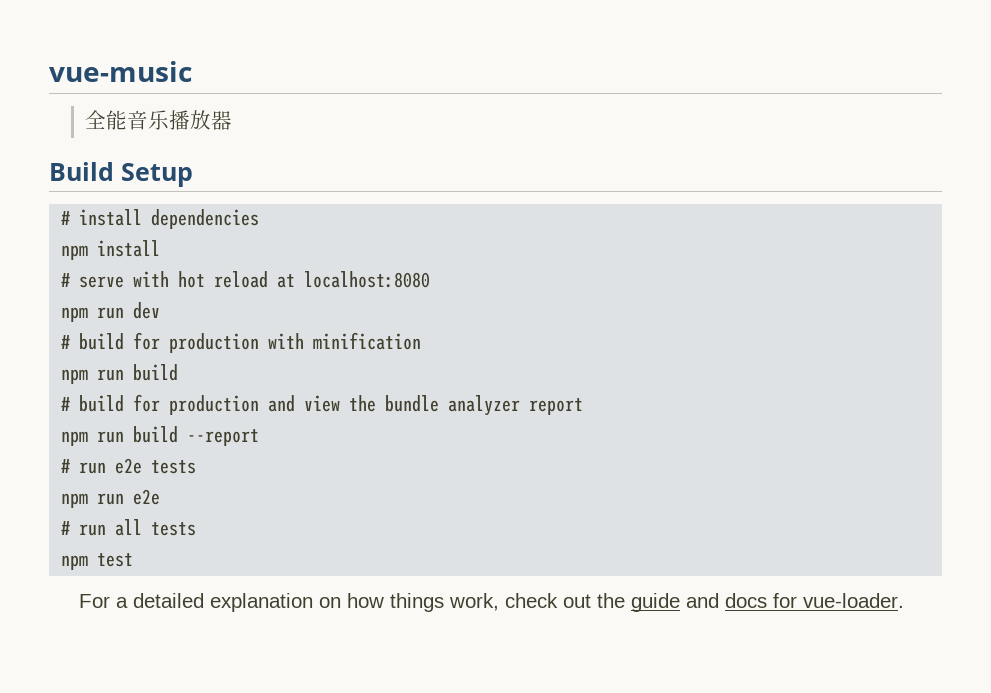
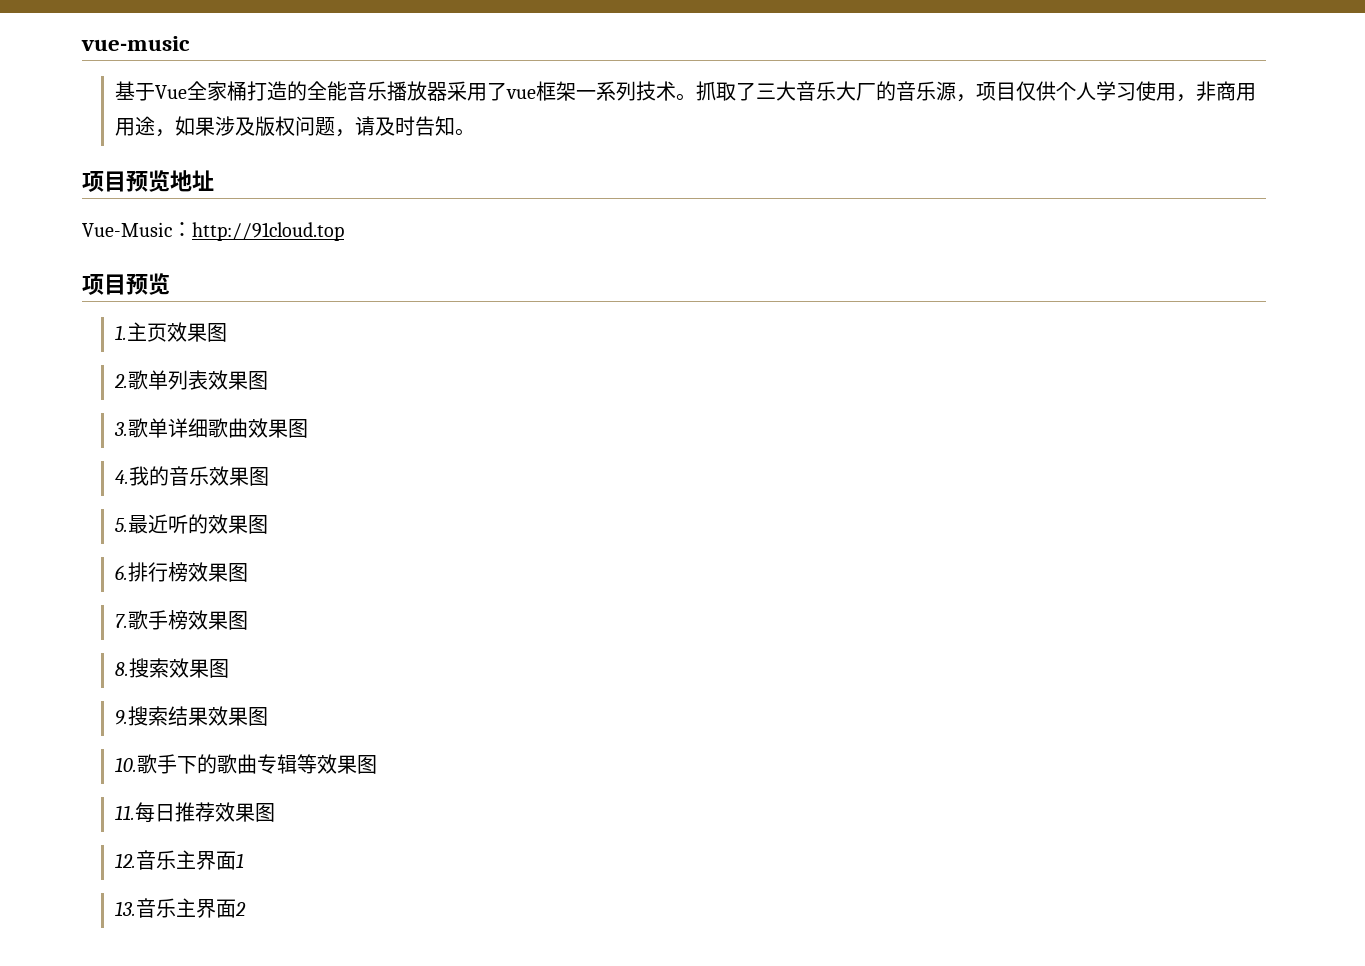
(192, 71) none -> [114,81,307,101] 基于Vue全家桶打造的
[49,162,193,187] [61,209,260,229] [61,240,161,260] [61,271,431,288] [61,302,161,322] [61,332,422,353] [61,364,179,384] [61,394,584,416] [61,426,260,446] [61,458,197,474] [61,489,161,508] [61,519,197,536] [61,553,134,570] [78,593,904,612] // Build Setup // # install dependencies // npm install // # serve with hot reload at localhost:8080 // npm run dev // # build for production with minification // npm run build // # build for production and view the bundle analyzer report // npm run build --report // # run e2e tests // npm run e2e // # run all tests // npm test // For a detailed explanation on how things work, check out the guide and docs for vue-loader. -> [446,81,1256,102] [114,116,475,137] [82,170,214,192] [82,222,344,241] [82,273,170,295] [114,322,227,342] [113,370,268,390] [113,418,308,438] [114,466,269,486] [114,514,268,534] [114,562,248,582] [114,610,248,630] [114,658,229,678] [114,706,268,726] [114,754,377,774] [114,802,275,823] [114,850,244,870] [114,898,246,918] 采用了vue框架一系列技术。抓取了三大音乐大厂的音乐源，项目仅供个人学习使用，非商用用途，如果涉及版权问题，请及时告知。 // 项目预览地址 // Vue-Music：http://91cloud.top // 项目预览 // 1.主页效果图 // 2.歌单列表效果图 // 3.歌单详细歌曲效果图 // 4.我的音乐效果图 // 5.最近听的效果图 // 6.排行榜效果图 // 7.歌手榜效果图 // 8.搜索效果图 // 9.搜索结果效果图 // 10.歌手下的歌曲专辑等效果图 // 11.每日推荐效果图 // 12.音乐主界面1 // 13.音乐主界面2

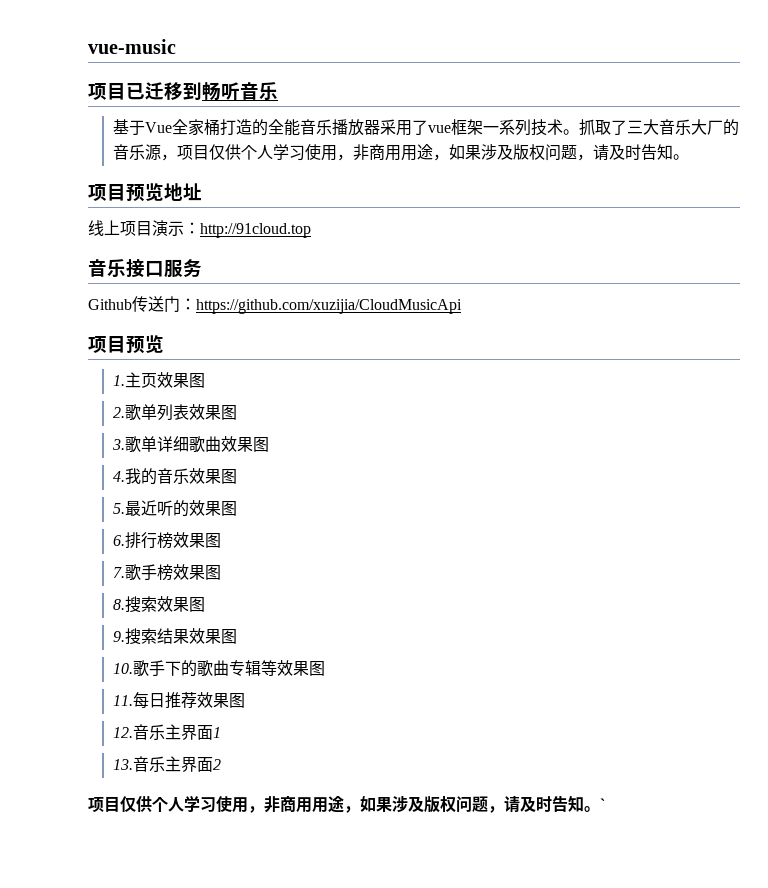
(190, 43) none -> [88,82,278,101] // 项目已迁移到畅听音乐
[82,222,172,237] Vue-Music -> [88,220,184,236] 线上项目演示
(344, 231) none -> [88,259,202,278] [88,296,462,314] // 音乐接口服务 // Github传送门：https://github.com/xuzijia/CloudMusicApi
(246, 909) none -> [88,795,605,813] // 项目仅供个人学习使用，非商用用途，如果涉及版权问题，请及时告知。`

